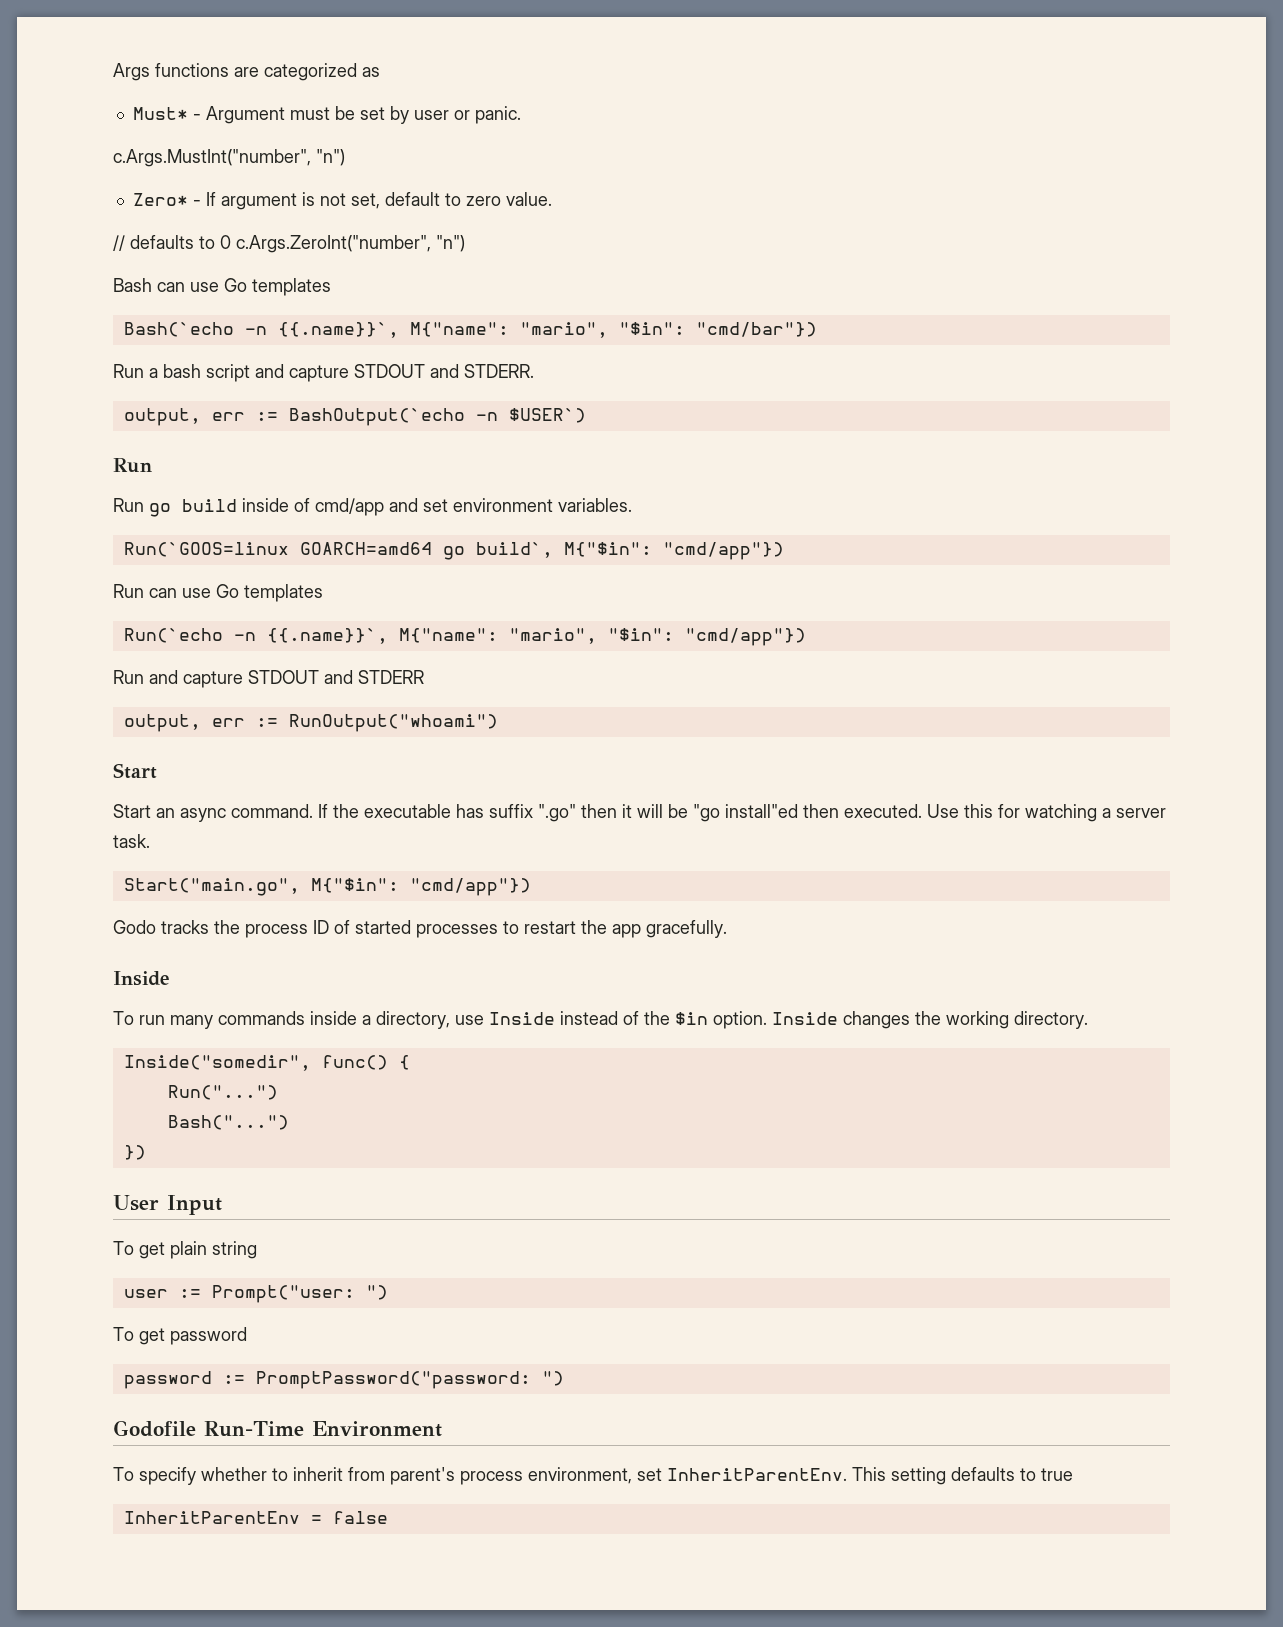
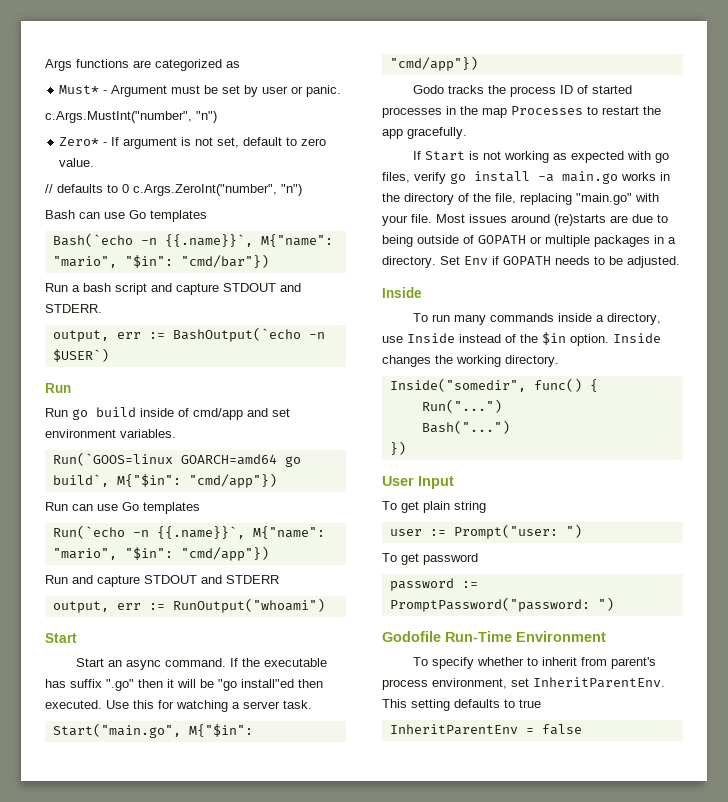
(498, 931) none -> [446,106,583,118] in the map Processes
(727, 929) none -> [413,151,670,163] [382,171,670,184] [382,193,659,205] [382,214,668,226] [382,235,676,247] [382,256,680,268] // If Start is not working as expected with go files, verify go install -a main.go works in the directory of the file, replacing "main.go" with your file. Most issues around (re)starts are due to being outside of GOPATH or multiple packages in a directory. Set Env if GOPATH needs to be adjusted.

